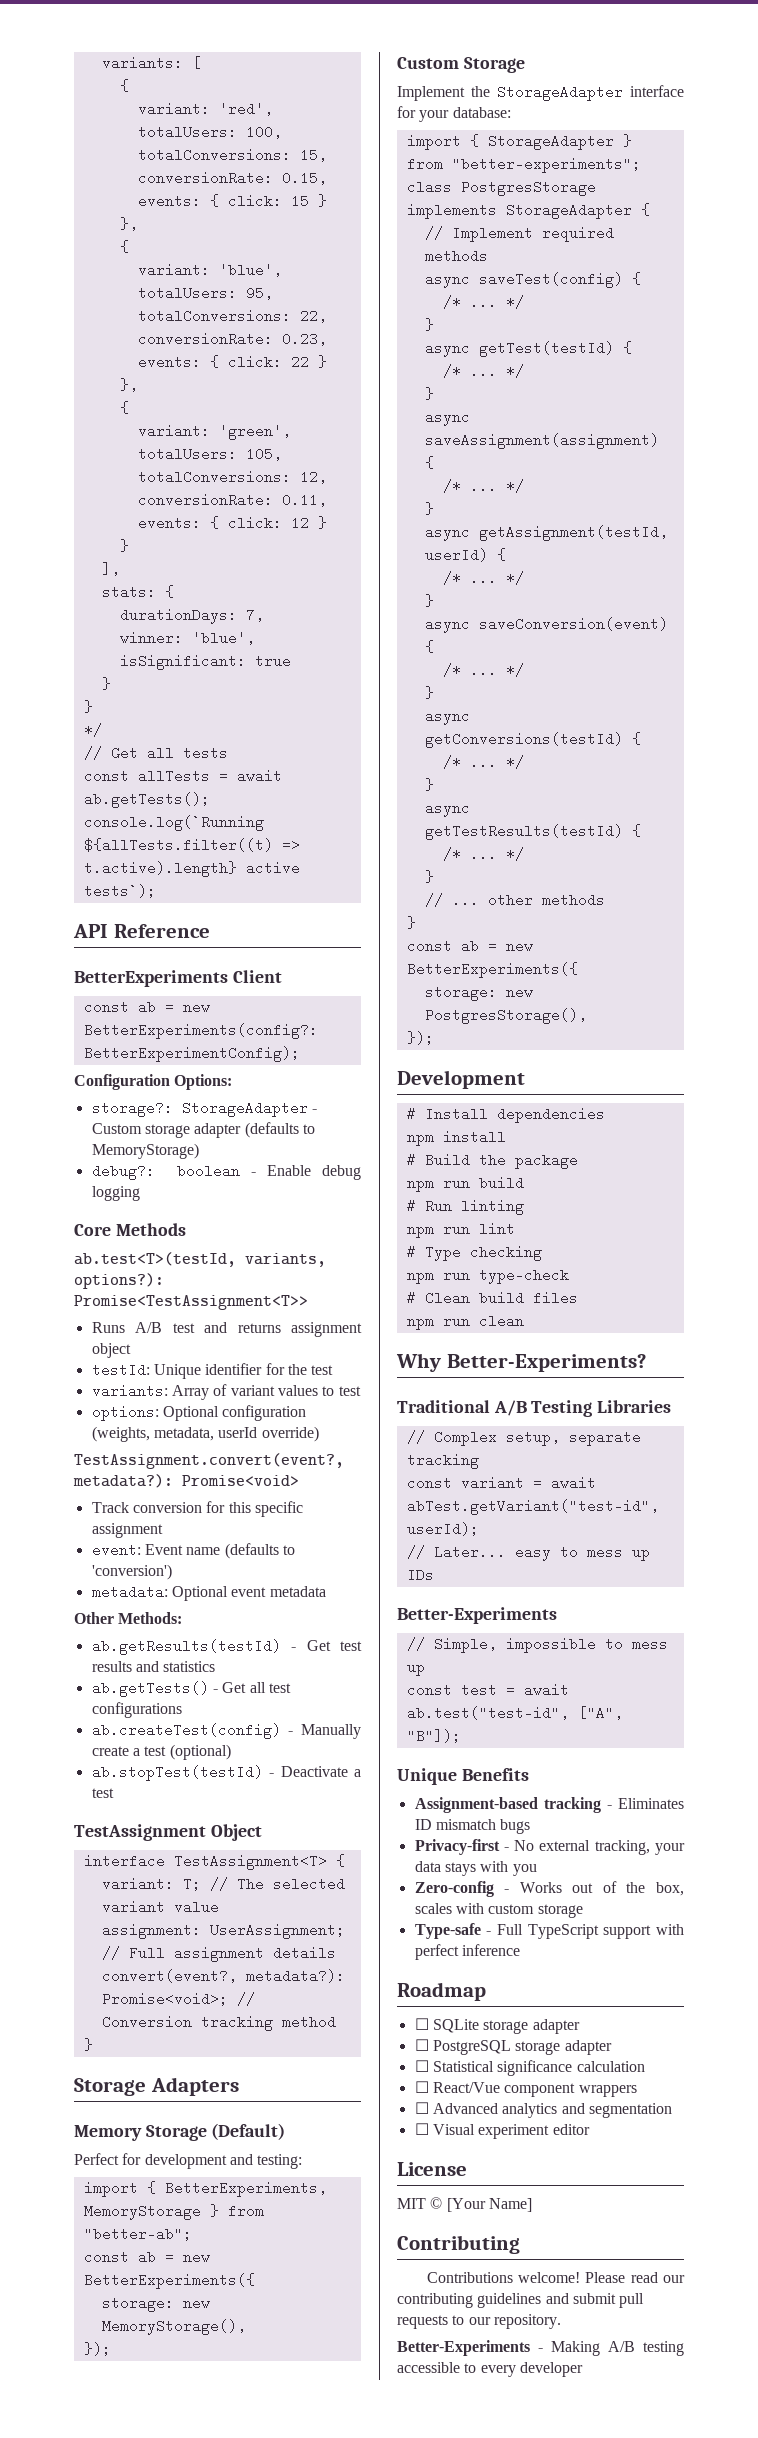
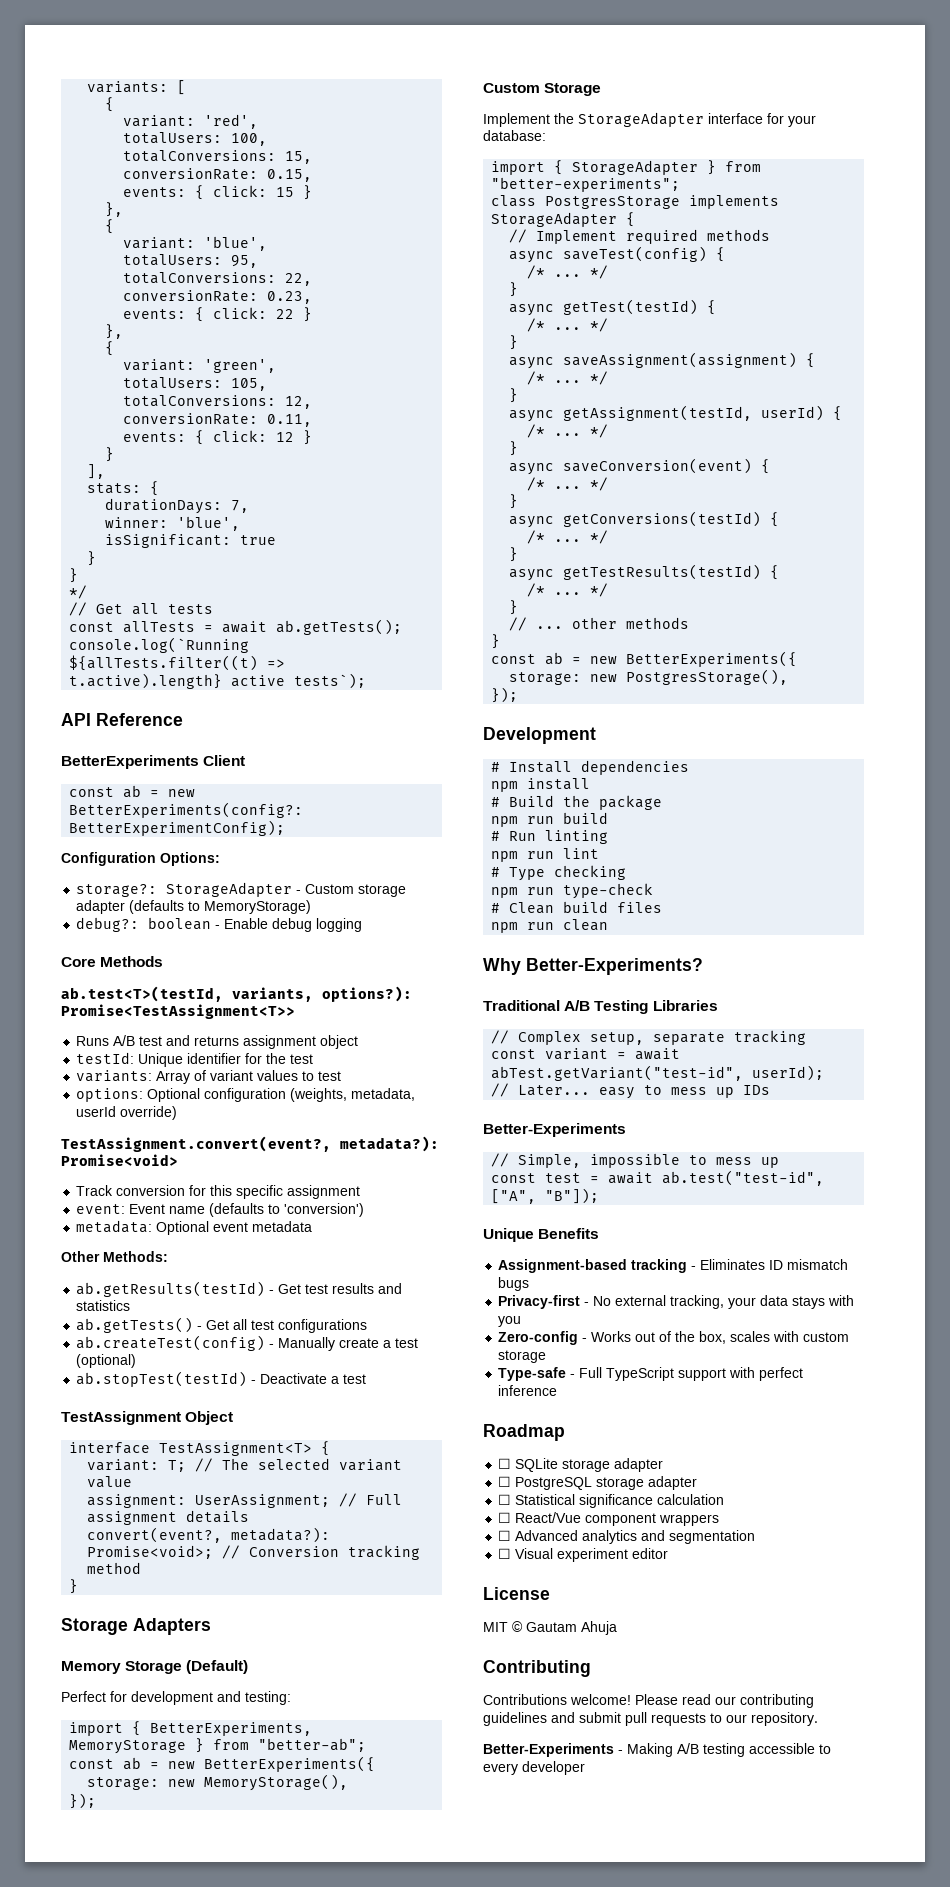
[446,2198,532,2212] [Your Name] -> [526,1621,617,1635] Gautam Ahuja

